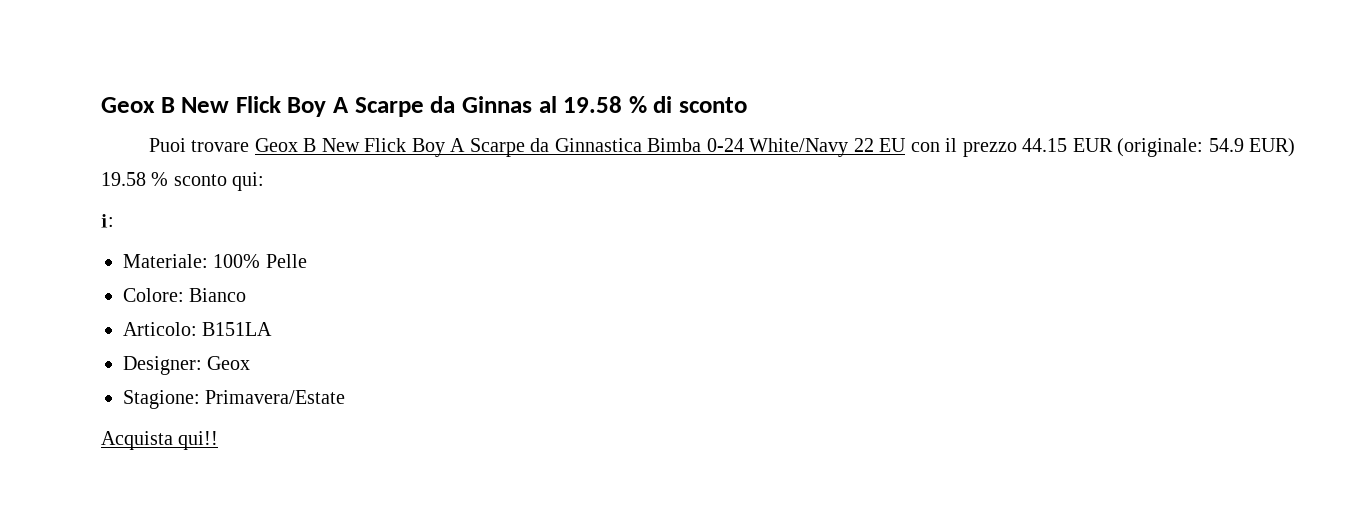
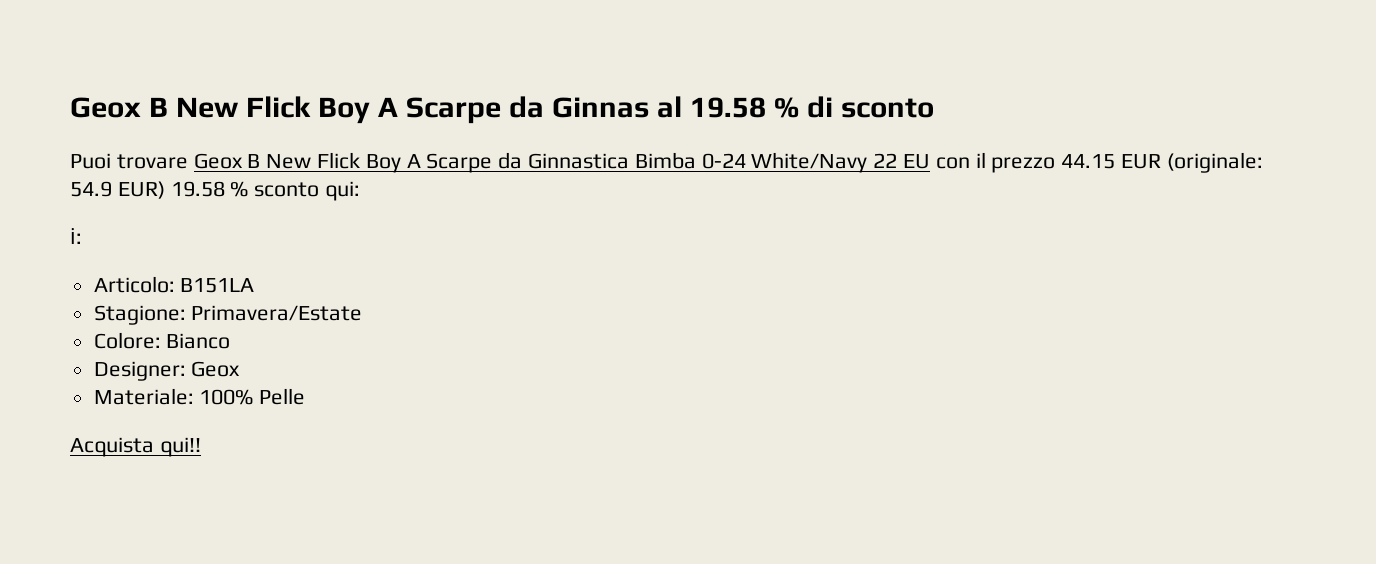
[123,254,307,268] [123,288,247,302] [123,322,273,336] [123,356,251,375] [123,390,346,409] Materiale: 100% Pelle // Colore: Bianco // Articolo: B151LA // Designer: Geox // Stagione: Primavera/Estate -> [93,276,255,293] [93,305,363,325] [93,332,231,349] [93,361,241,381] [93,388,306,405] Articolo: B151LA // Stagione: Primavera/Estate // Colore: Bianco // Designer: Geox // Materiale: 100% Pelle

